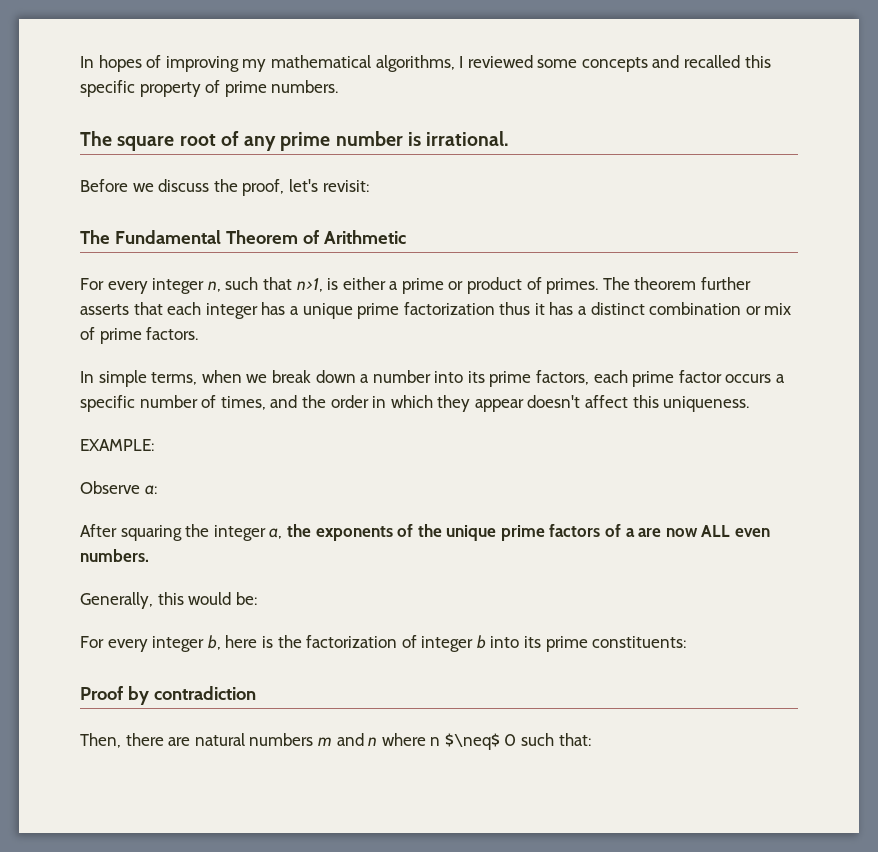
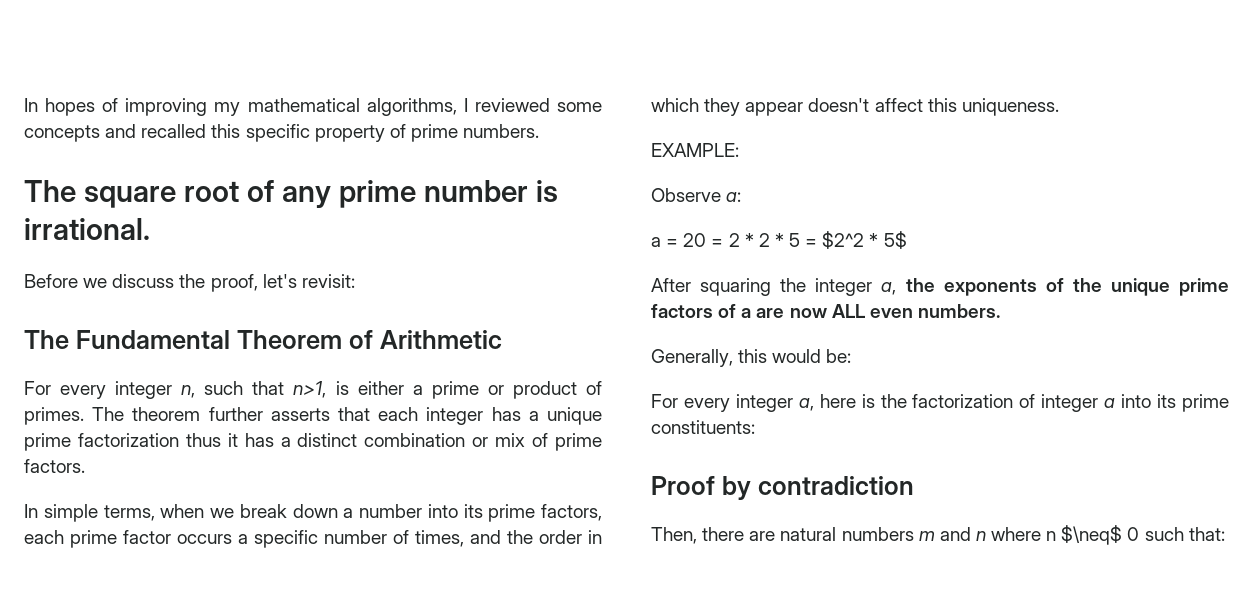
(157, 490) none -> [651,231,907,249] // a = 20 = 2 * 2 * 5 = $2^2 * 5$
[207,635,221,650] b, -> [798,398,814,411] a,
[476,635,486,649] b -> [1104,398,1116,408] a

